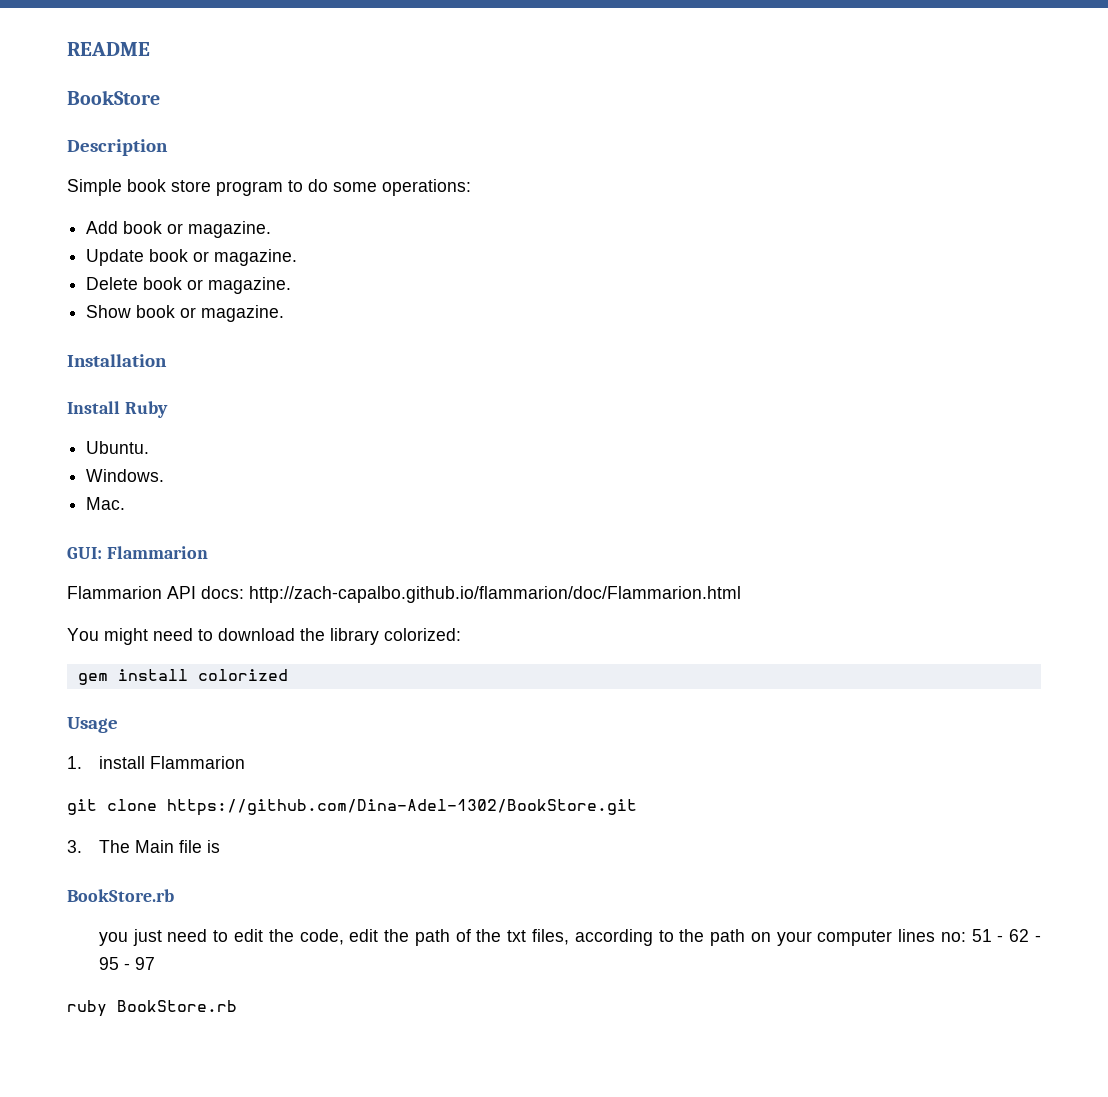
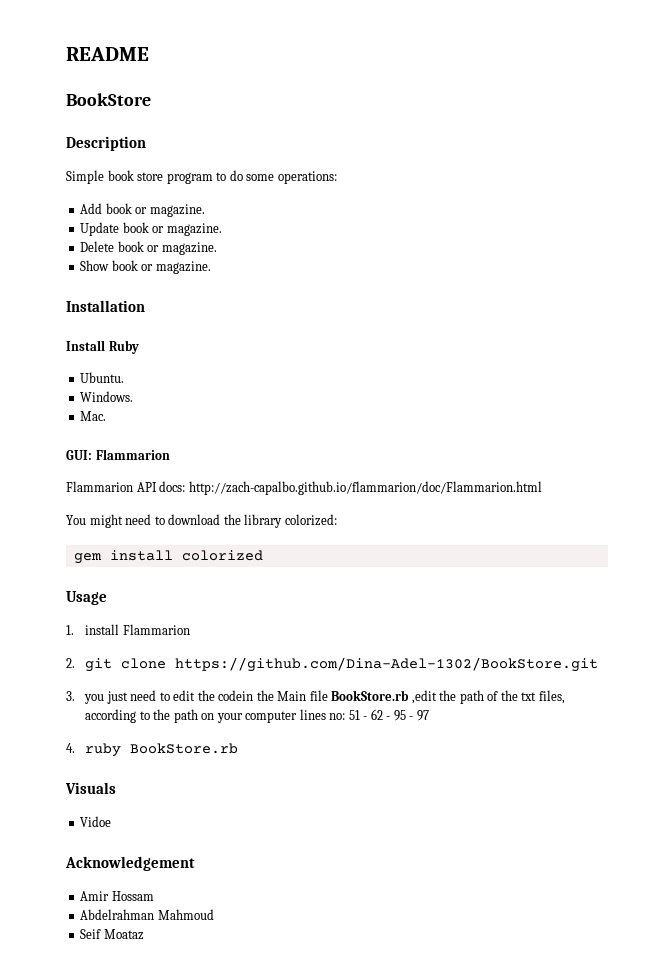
(245, 762) none -> [66,658,75,668] 2.
[98,840,220,853] [67,889,174,902] The Main file is // BookStore.rb // -> (75, 696) none
[299,929,379,945] code, edit -> [218,690,437,704] codein the Main file BookStore.rb ,edit
(155, 963) none -> [66,743,75,753] 4.
(237, 1006) none -> [65,782,116,794] [80,816,112,827] [65,856,195,871] [80,891,154,901] [80,909,214,920] [80,929,144,940] // Visuals // Vidoe // Acknowledgement // Amir Hossam // Abdelrahman Mahmoud // Seif Moataz

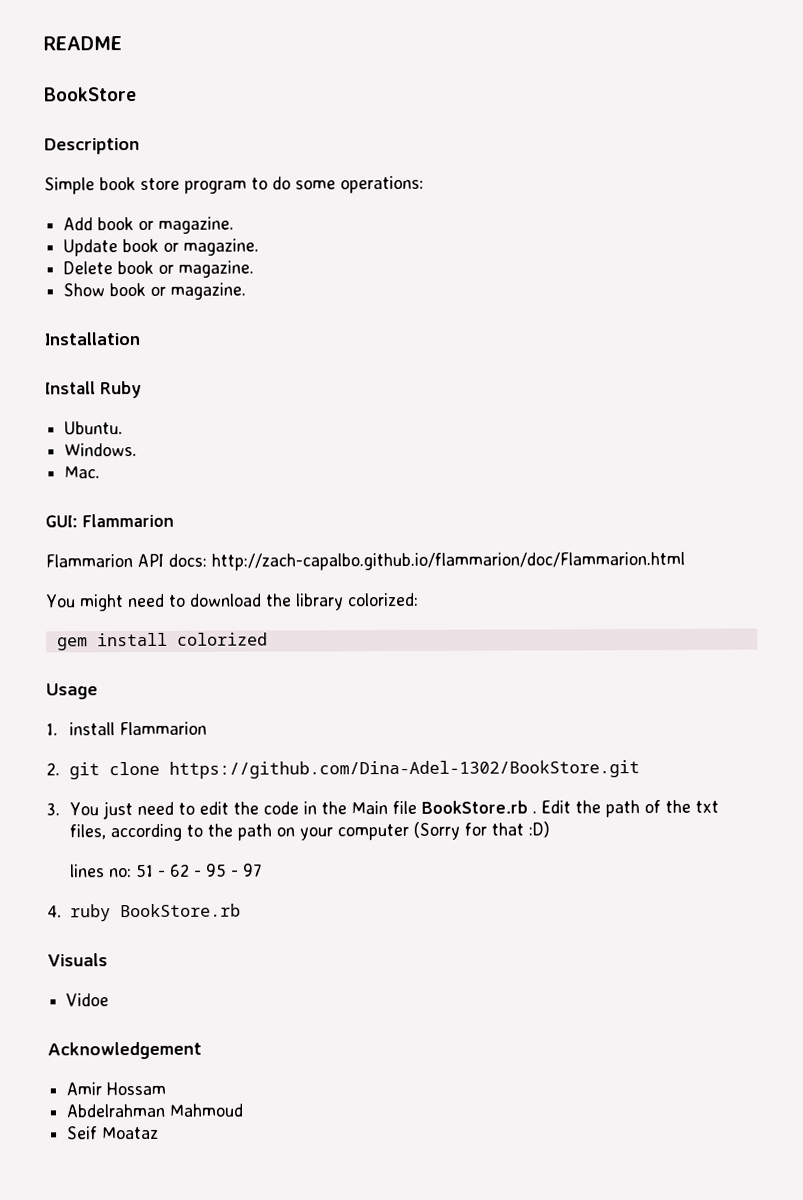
[84,694,105,704] you -> [69,802,100,816] You
[218,690,254,701] codein -> [263,801,318,815] code in
[411,690,437,704] ,edit -> [532,800,572,814] . Edit
(298, 717) none -> [413,821,551,840] (Sorry for that :D) //

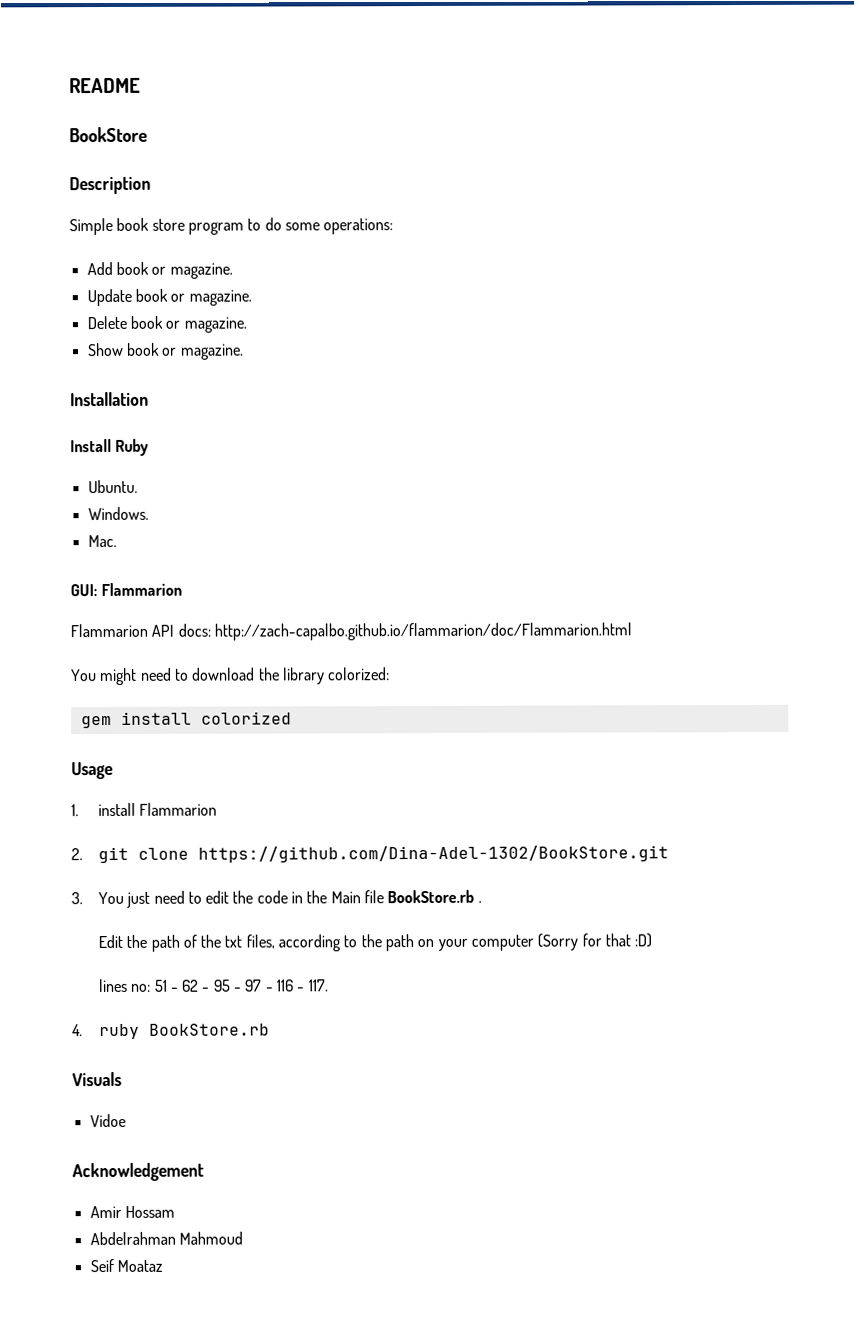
(538, 812) none -> (482, 901) //
(263, 870) none -> [265,979,329,992] - 116 - 117.

